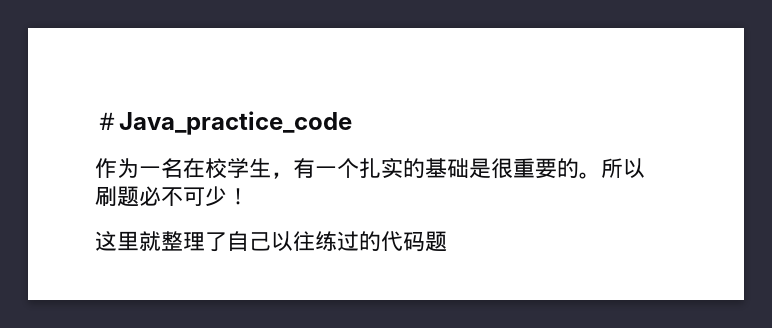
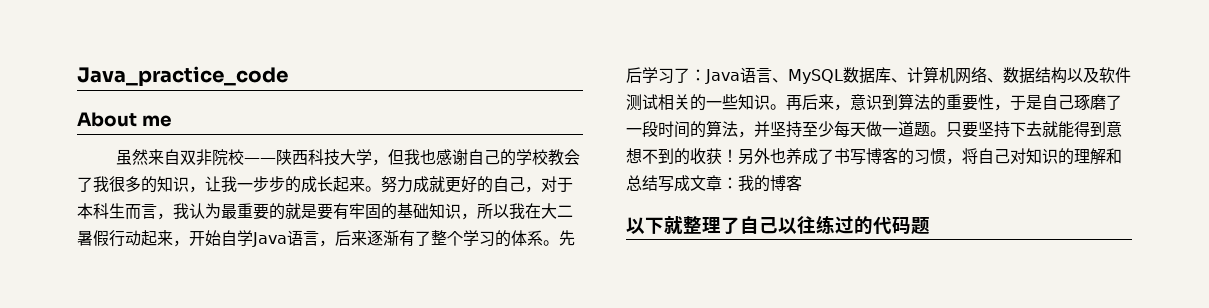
[95,112,119,130] ＃ -> (77, 76) none
[95,158,645,179] [95,186,249,207] [95,231,139,251] 作为一名在校学生，有一个扎实的基础是很重要的。所以刷题必不可少！ // 这里 -> [77,112,172,127] [116,149,581,166] [77,176,573,193] [77,203,573,220] [77,230,575,247] [626,66,1131,84] [626,93,1122,111] [626,120,1122,138] [626,148,1122,165] [626,175,802,192] [626,217,664,234] About me // 虽然来自双非院校——陕西科技大学，但我也感谢自己的学校教会了我很多的知识，让我一步步的成长起来。努力成就更好的自己，对于本科生而言，我认为最重要的就是要有牢固的基础知识，所以我在大二暑假行动起来，开始自学Java语言，后来逐渐有了整个学习的体系。先后学习了：Java语言、MySQL数据库、计算机网络、数据结构以及软件测试相关的一些知识。再后来，意识到算法的重要性，于是自己琢磨了一段时间的算法，并坚持至少每天做一道题。只要坚持下去就能得到意想不到的收获！另外也养成了书写博客的习惯，将自己对知识的理解和总结写成文章：我的博客 // 以下

